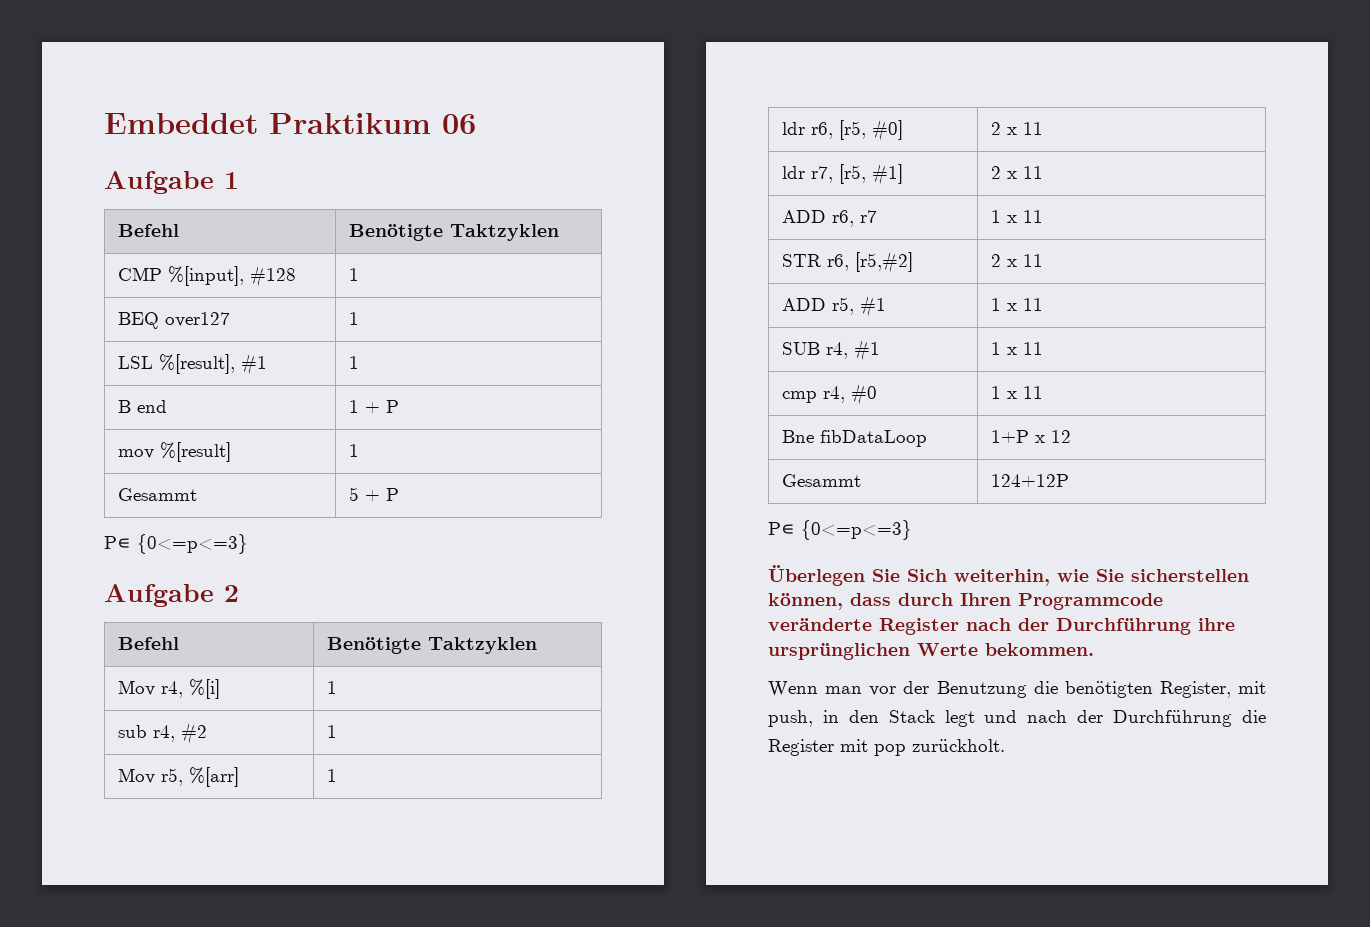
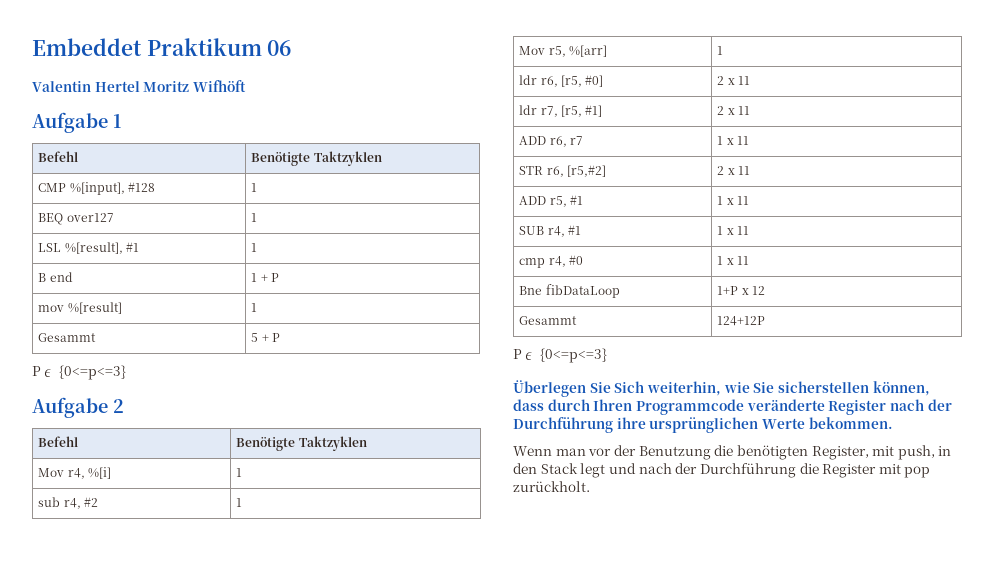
(476, 124) none -> [32,80,246,92] // Valentin Hertel Moritz Wifhöft

